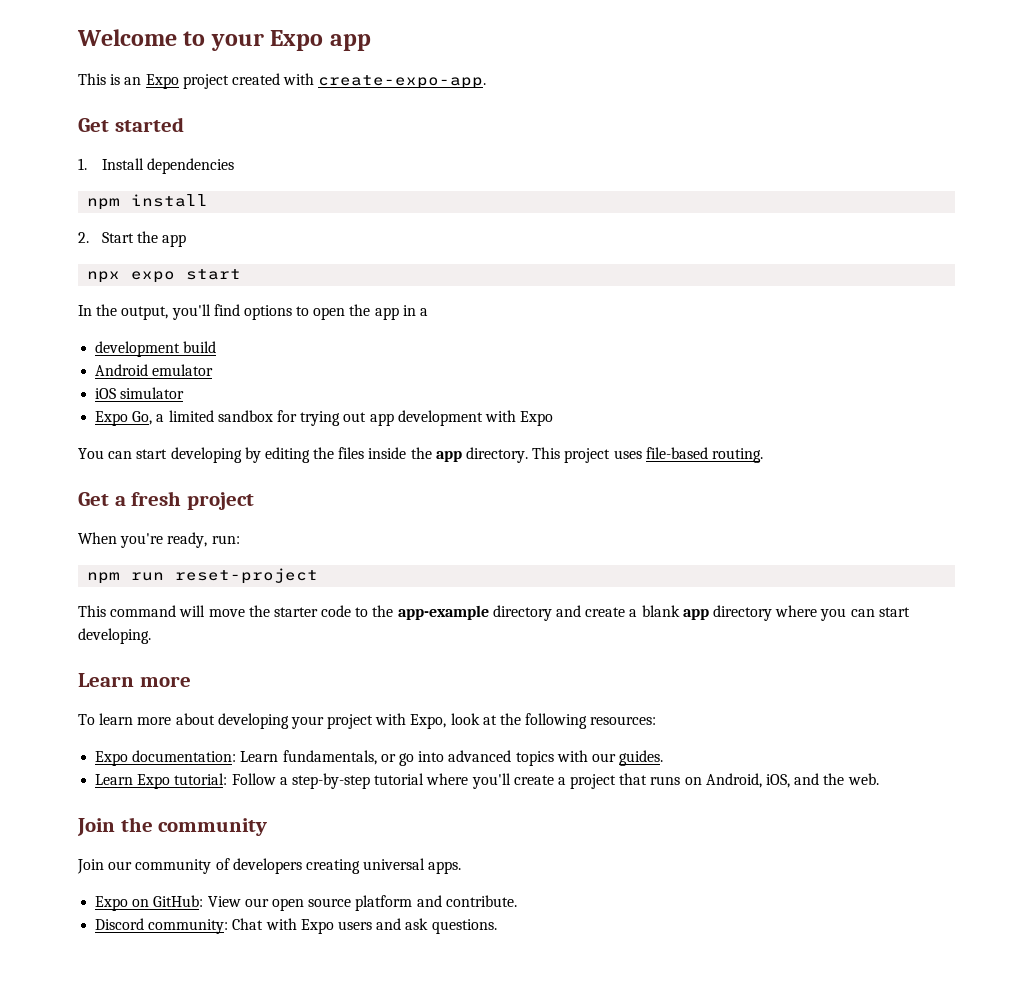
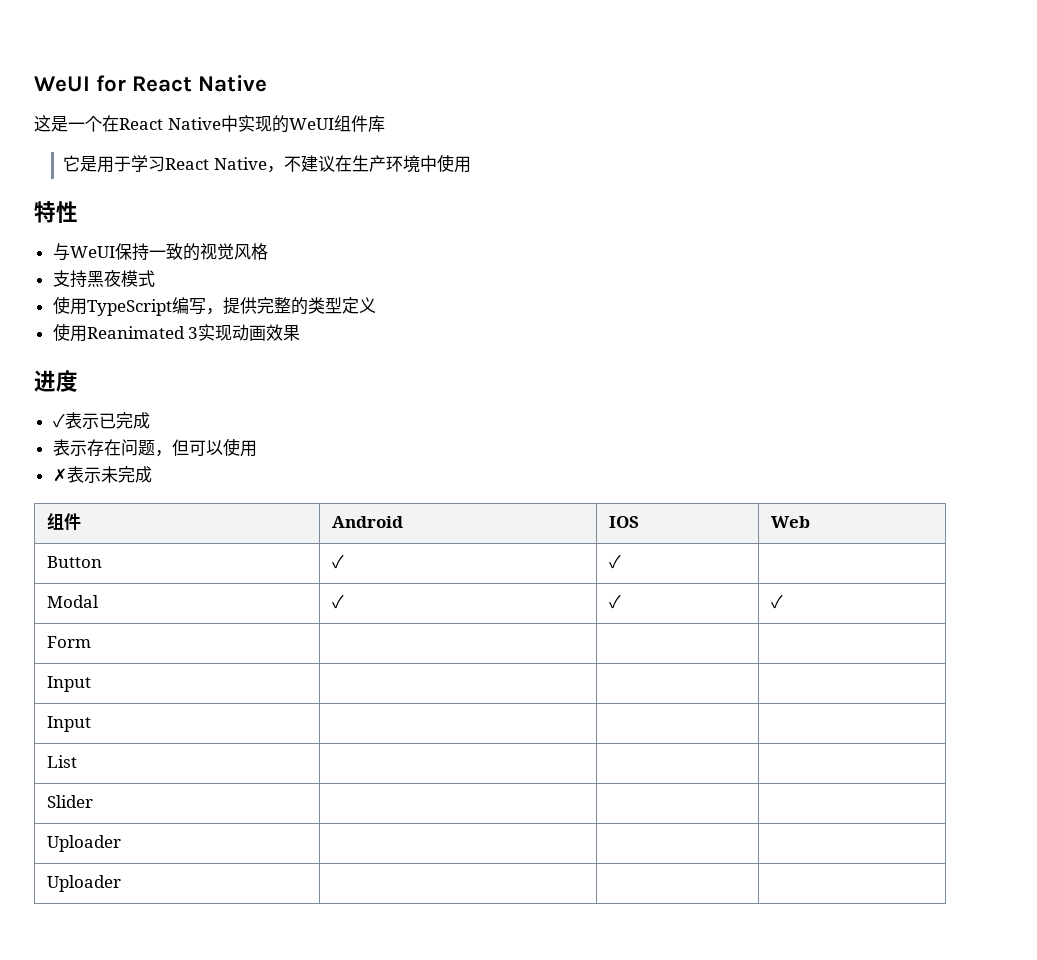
[77,29,371,51] [78,73,487,89] [78,117,184,132] [78,158,235,174] [87,194,209,210] [78,231,187,247] [87,269,242,283] [78,304,429,320] [95,341,217,357] [95,364,214,376] [95,387,185,399] [95,410,554,426] [78,447,763,463] [78,491,255,510] [78,532,240,548] [87,568,319,584] [78,605,910,621] [78,628,151,644] [78,673,191,687] [78,713,657,729] [95,750,664,766] [95,773,879,789] [77,817,268,836] [77,858,462,874] [95,895,517,911] [95,918,497,934] Welcome to your Expo app // This is an Expo project created with create-expo-app. // Get started // 1. Install dependencies // npm install // 2. Start the app // npx expo start // In the output, you'll find options to open the app in a // development build // Android emulator // iOS simulator // Expo Go, a limited sandbox for trying out app development with Expo // You can start developing by editing the files inside the app directory. This project uses file-based routing. // Get a fresh project // When you're ready, run: // npm run reset-project // This command will move the starter code to the app-example directory and create a blank app directory where you can start developing. // Learn more // To learn more about developing your project with Expo, look at the following resources: // Expo documentation: Learn fundamentals, or go into advanced topics with our guides. // Learn Expo tutorial: Follow a step-by-step tutorial where you'll create a project that runs on Android, iOS, and the web. // Join the community // Join our community of developers creating universal apps. // Expo on GitHub: View our open source platform and contribute. // Discord community: Chat with Expo users and ask questions. -> [34,75,268,92] [34,115,385,133] [62,154,471,173] [34,201,78,223] [52,243,268,261] [52,270,155,288] [52,296,376,316] [52,323,301,342] [34,370,78,392] [52,412,150,429] [52,438,257,457] [52,466,152,483] [47,513,82,530] [332,516,404,528] [609,516,640,528] [771,516,811,528] [47,556,103,568] [332,554,345,569] [609,554,622,569] [47,595,100,608] [332,594,345,609] [609,594,622,609] [771,594,784,609] [47,636,92,648] [47,676,92,692] [47,716,92,732] [47,755,78,768] [47,795,94,808] [47,835,122,852] [47,875,122,892] WeUI for React Native // 这是一个在React Native中实现的WeUI组件库 // 它是用于学习React Native，不建议在生产环境中使用 // 特性 // 与WeUI保持一致的视觉风格 // 支持黑夜模式 // 使用TypeScript编写，提供完整的类型定义 // 使用Reanimated 3实现动画效果 // 进度 // ✓表示已完成 // 表示存在问题，但可以使用 // ✗表示未完成 // 组件 | Android | IOS | Web // Button | ✓ | ✓ | // Modal | ✓ | ✓ | ✓ // Form | | | // Input | | | // Input | | | // List | | | // Slider | | | // Uploader | | | // Uploader | | |

